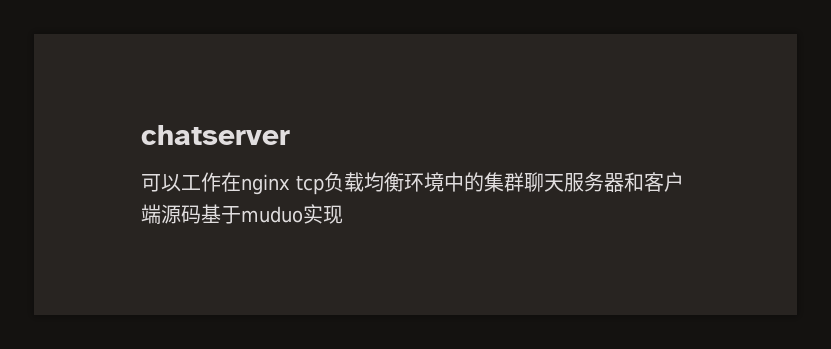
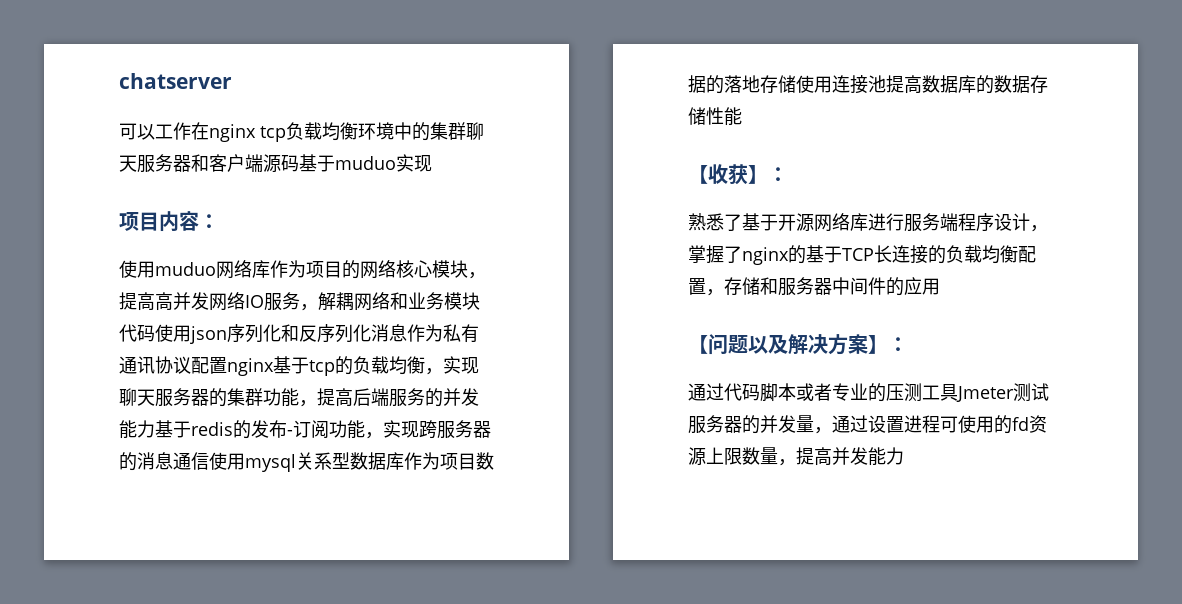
(343, 214) none -> [119,211,219,232] [119,260,486,279] [119,292,480,311] [119,324,479,344] [119,356,479,376] [119,388,479,407] [119,420,491,439] [119,452,494,472] [688,75,1048,94] [688,107,742,126] [688,164,788,185] [688,213,1048,232] [688,245,1036,265] [688,277,940,296] [688,334,908,355] [688,383,1049,402] [688,415,1047,434] [688,447,904,466] // 项目内容： // 使用muduo网络库作为项目的网络核心模块，提高高并发网络IO服务，解耦网络和业务模块代码使用json序列化和反序列化消息作为私有通讯协议配置nginx基于tcp的负载均衡，实现聊天服务器的集群功能，提高后端服务的并发能力基于redis的发布-订阅功能，实现跨服务器的消息通信使用mysql关系型数据库作为项目数据的落地存储使用连接池提高数据库的数据存储性能 // 【收获】： // 熟悉了基于开源网络库进行服务端程序设计，掌握了nginx的基于TCP长连接的负载均衡配置，存储和服务器中间件的应用 // 【问题以及解决方案】： // 通过代码脚本或者专业的压测工具Jmeter测试服务器的并发量，通过设置进程可使用的fd资源上限数量，提高并发能力

